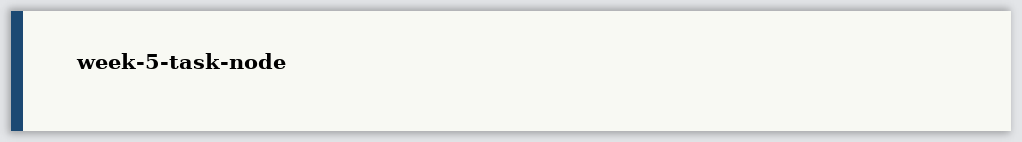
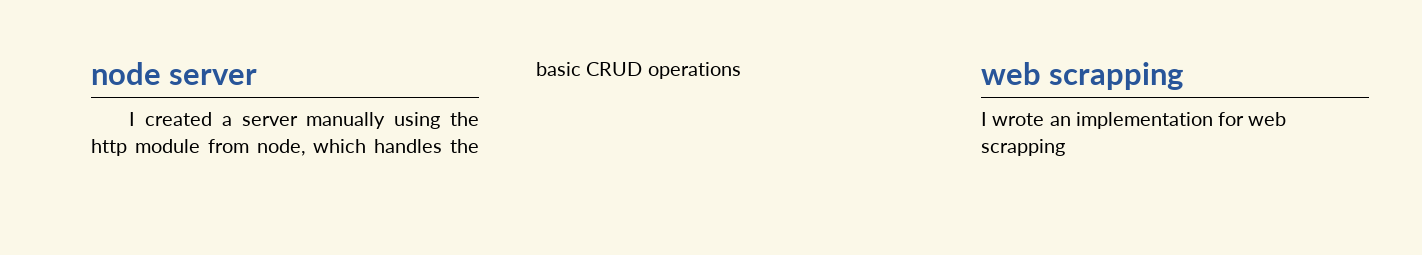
[76,53,286,69] week-5-task-node -> [91,62,258,85] [129,112,479,129] [91,139,479,156] [536,62,741,79] [981,62,1184,90] [981,112,1287,129] [981,139,1065,156] node server // I created a server manually using the http module from node, which handles the basic CRUD operations // web scrapping // I wrote an implementation for web scrapping

